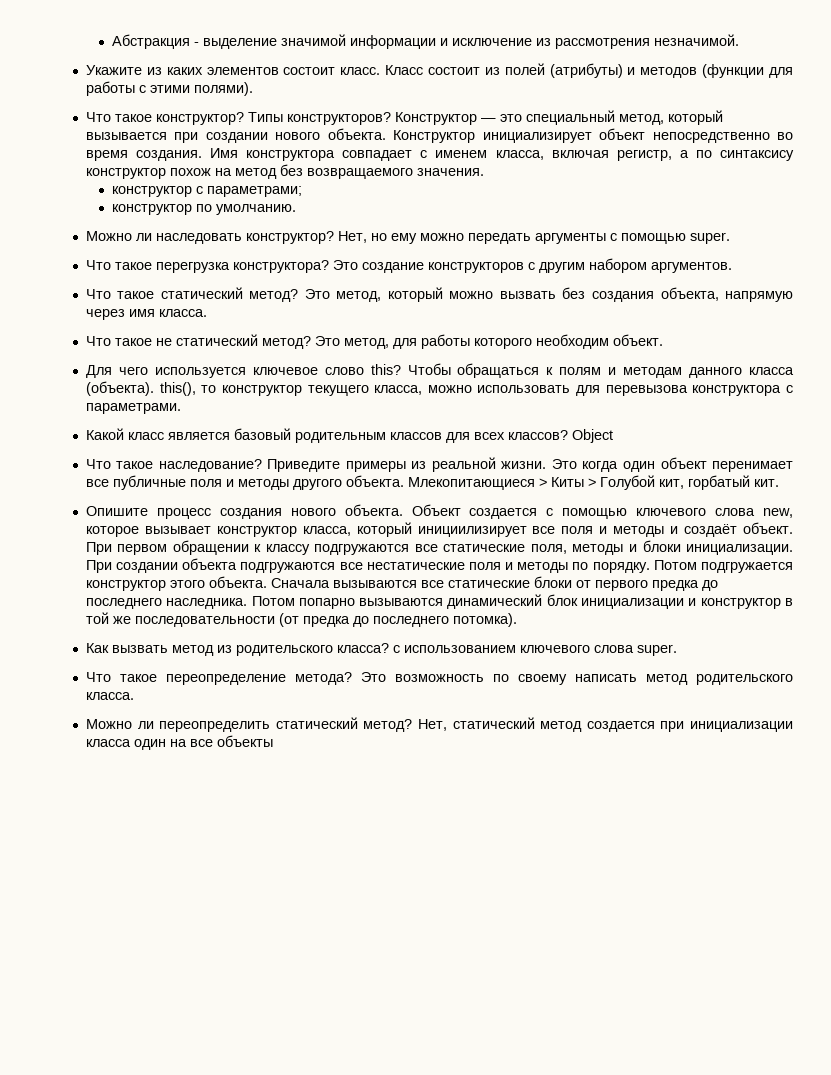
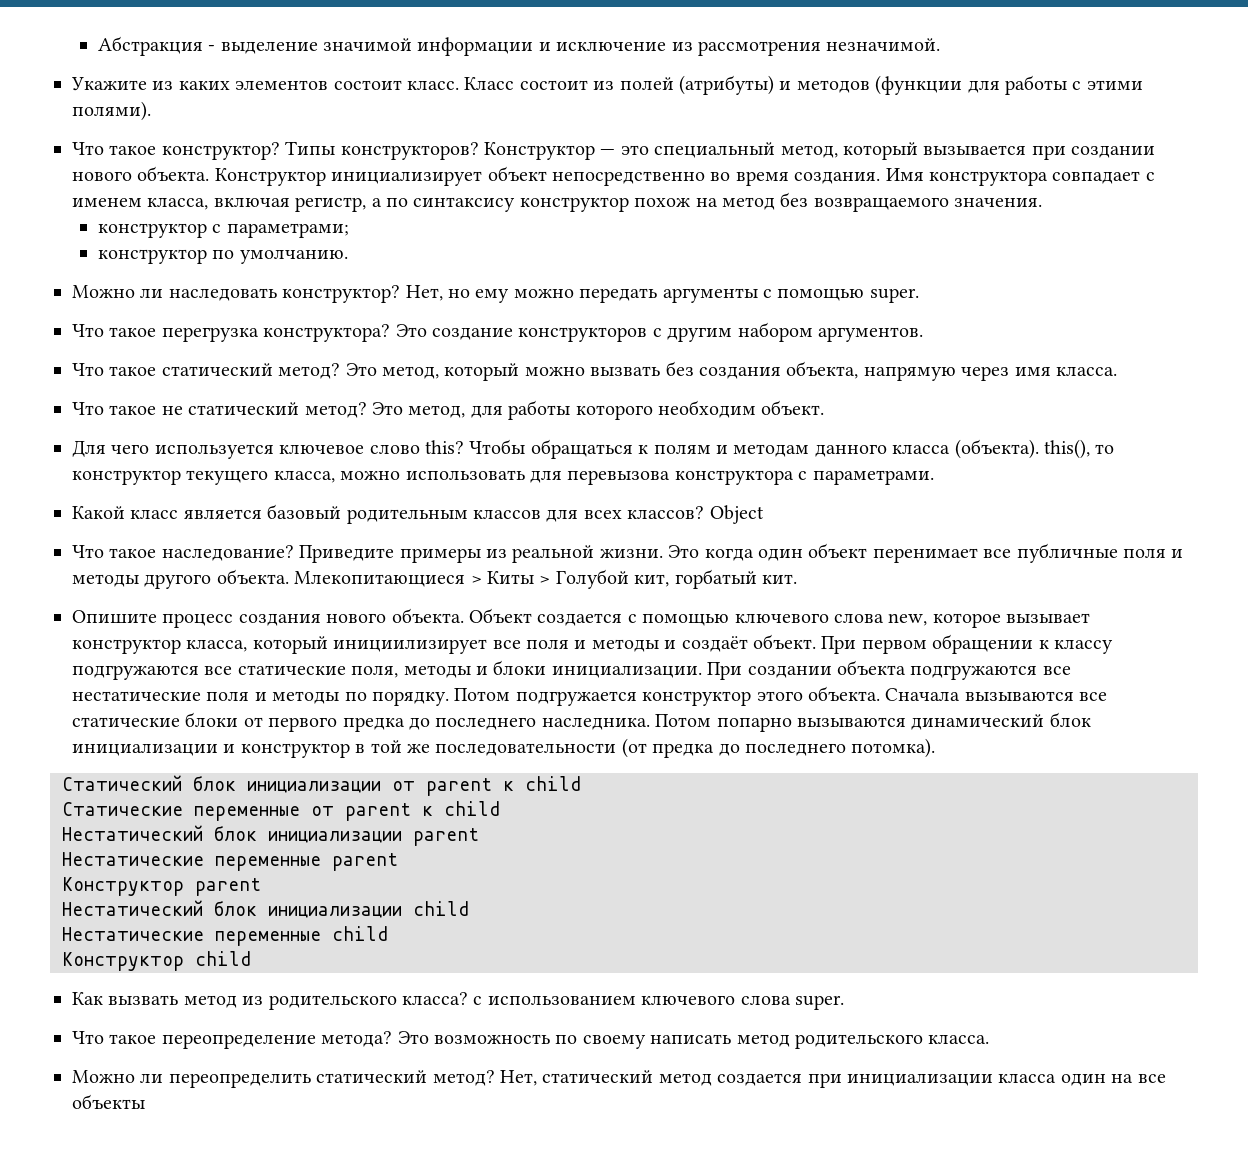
(517, 620) none -> [62,775,581,796] [62,801,500,821] [62,825,479,846] [62,852,398,871] [62,877,261,896] [62,900,469,918] [62,926,388,946] [62,951,251,971] // Статический блок инициализации от parent к child // Статические переменные от parent к child // Нестатический блок инициализации parent // Нестатические переменные parent // Конструктор parent // Нестатический блок инициализации child // Нестатические переменные child // Конструктор child

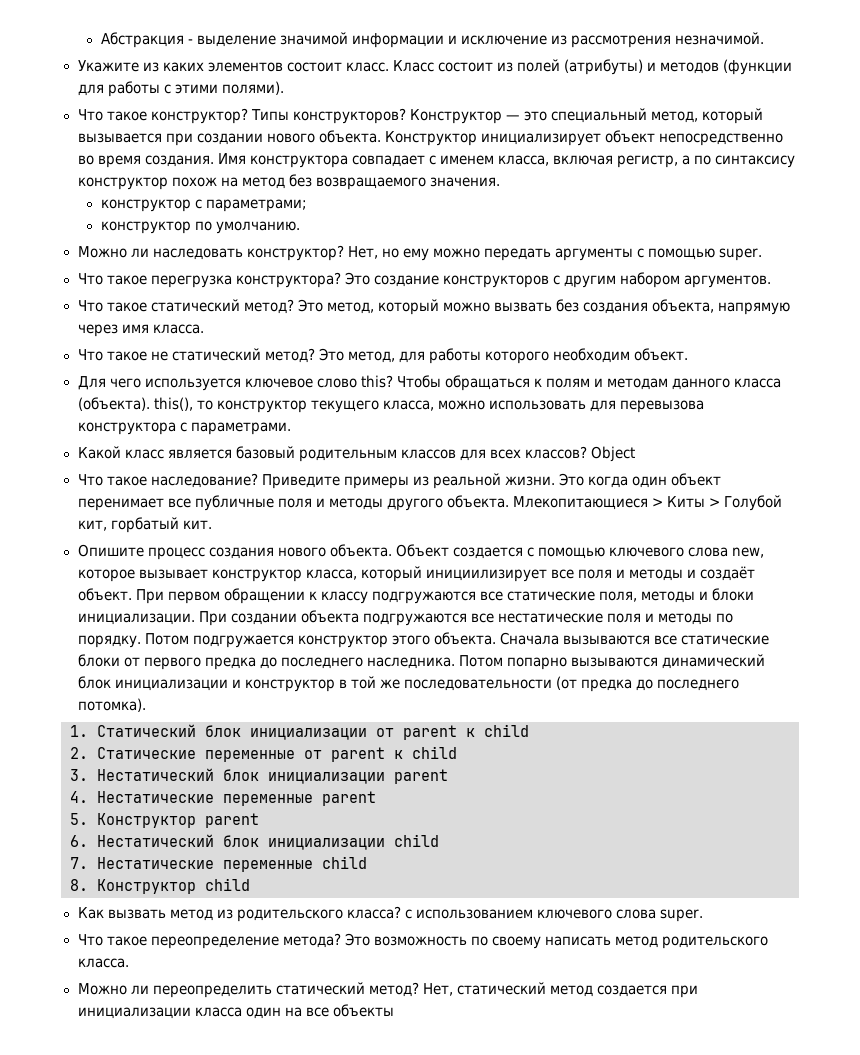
(936, 748) none -> [70,725,88,737] 1.
(581, 783) none -> [70,747,88,759] 2.
(500, 808) none -> [70,769,88,781] 3.
(479, 837) none -> [70,791,88,803] 4.
(398, 862) none -> [70,813,88,825] 5.
(261, 887) none -> [70,835,88,847] 6.
(469, 908) none -> [70,857,88,869] 7.
(388, 933) none -> [70,879,88,891] 8.

